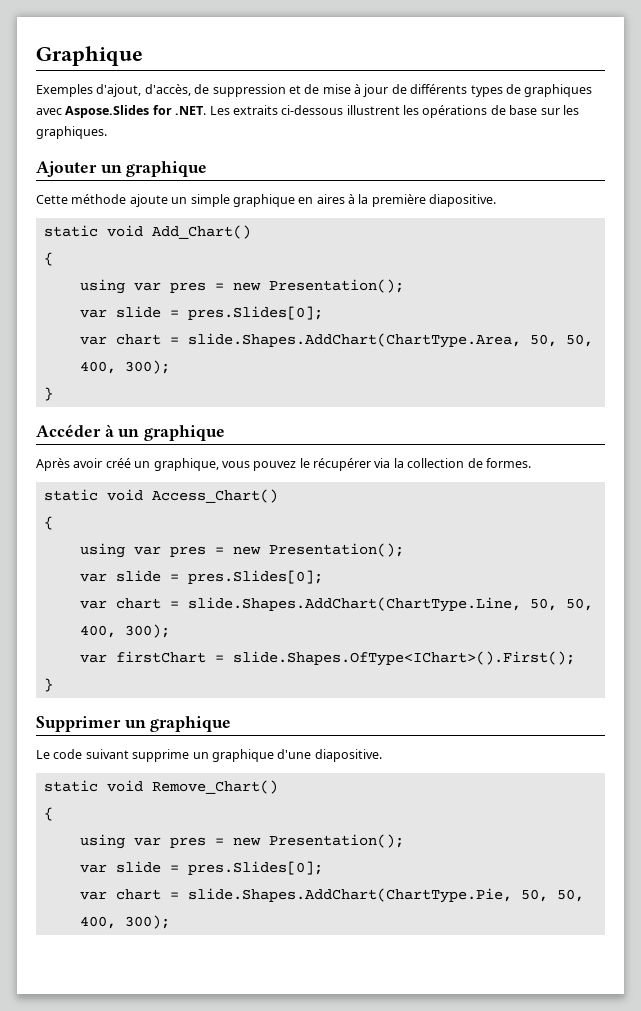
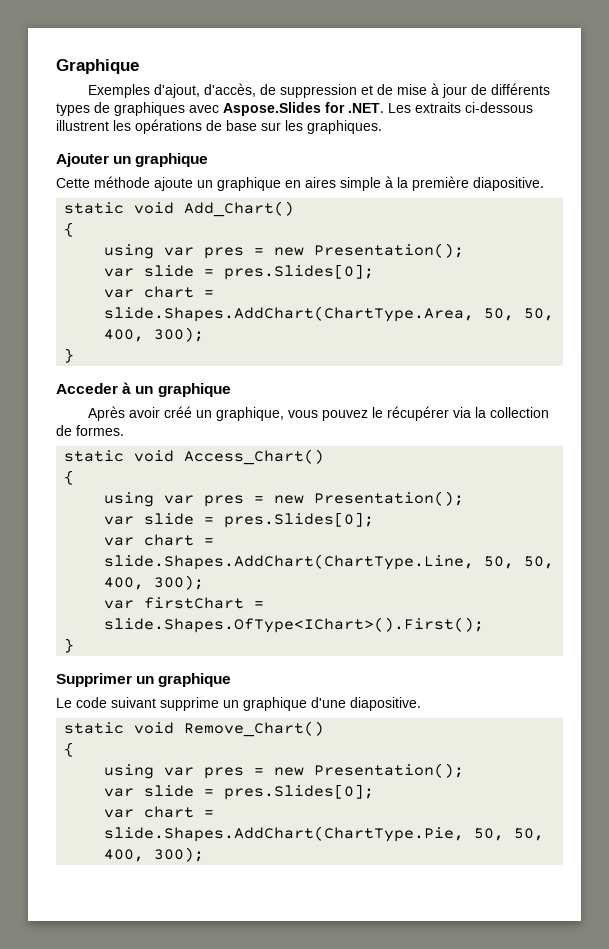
[190,194,230,207] simple -> (213, 184) none
(345, 199) none -> [340,177,381,191] simple
[36,424,101,437] Accéder -> [56,383,118,394] Acceder

